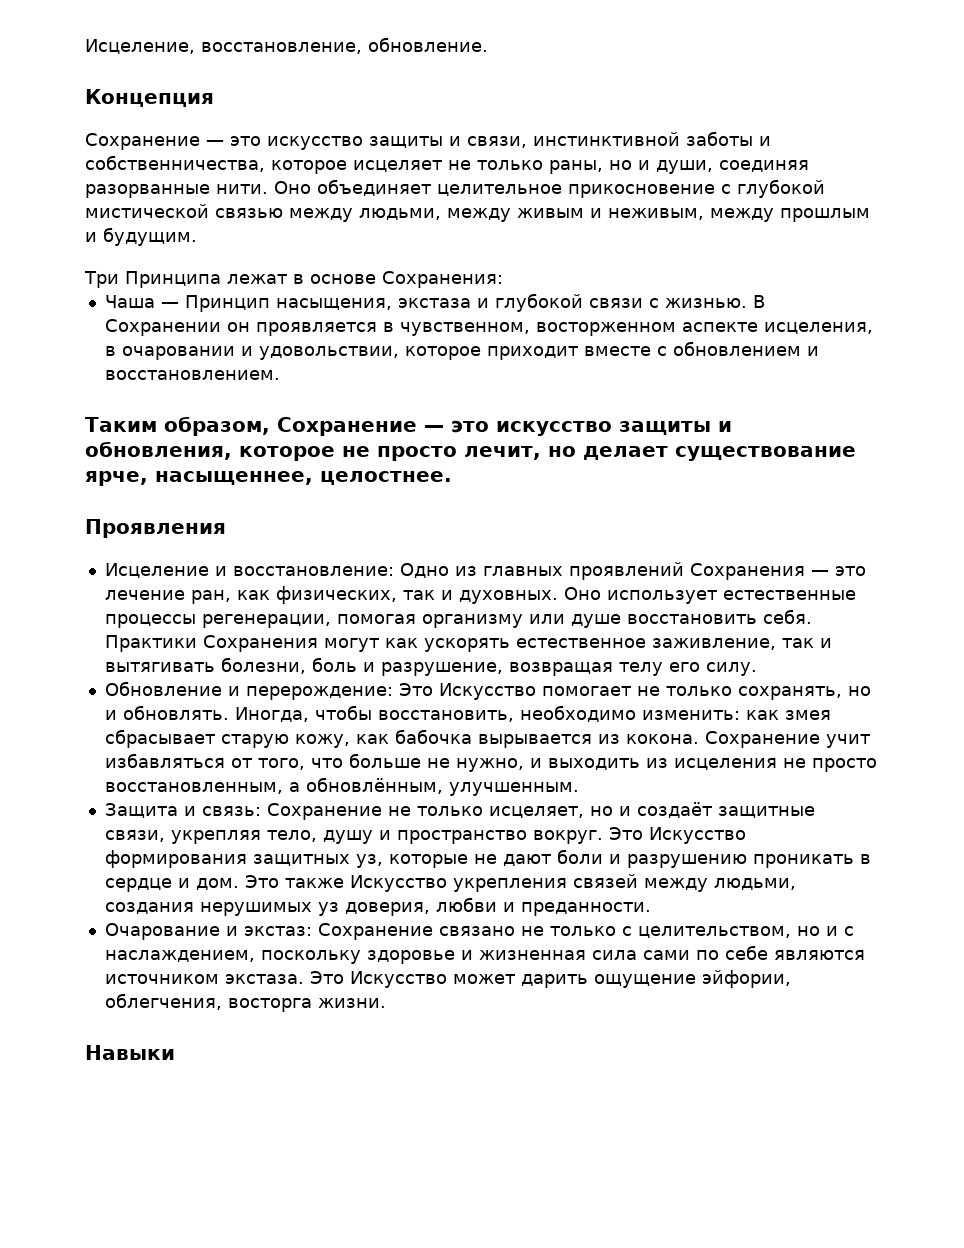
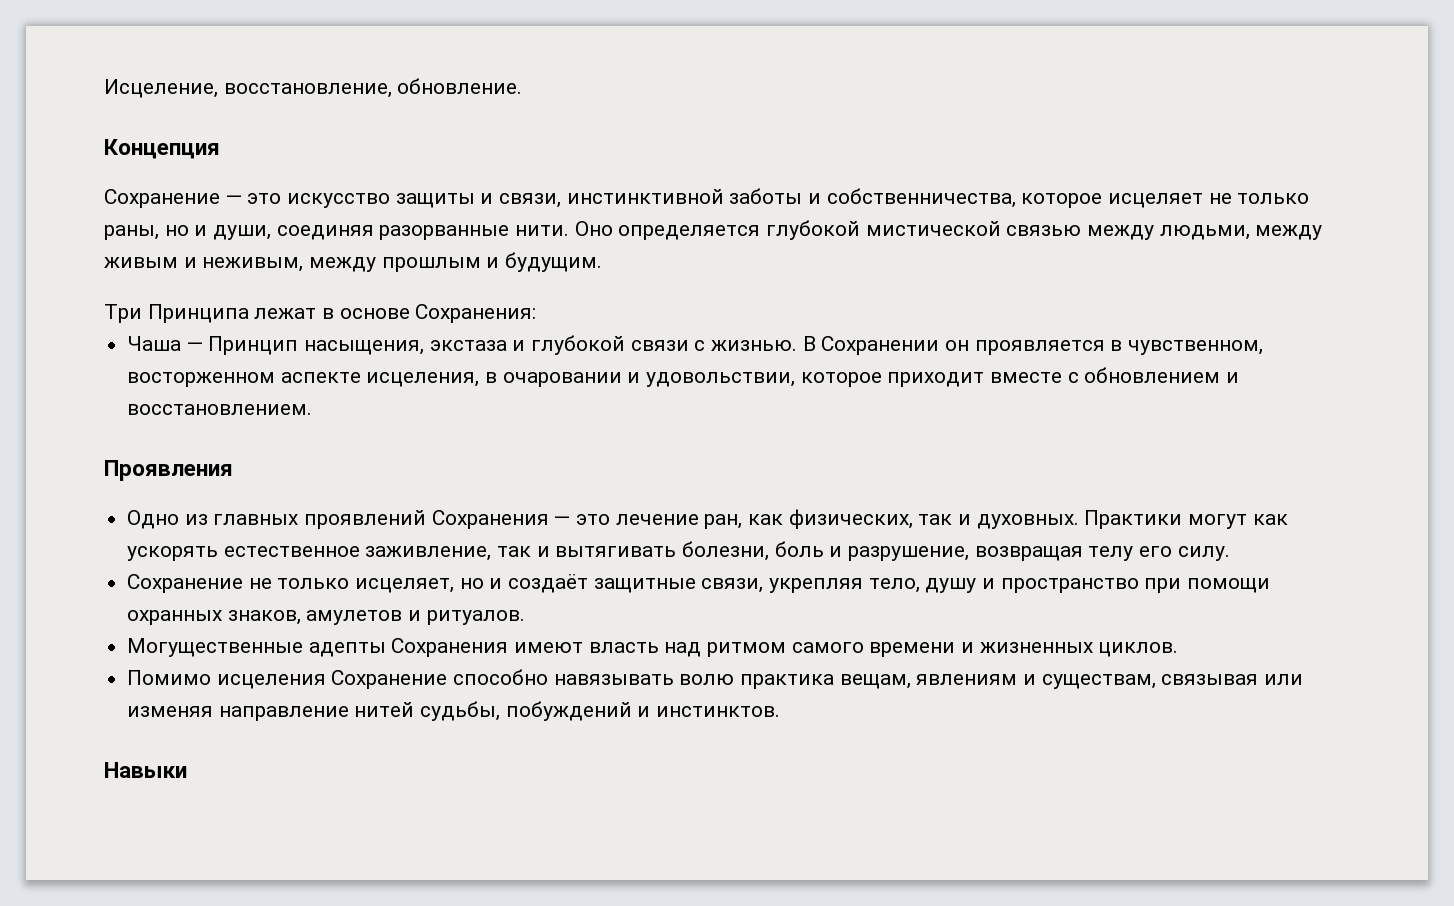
[317,179,731,198] объединяет целительное прикосновение с -> [618,225,761,240] определяется
[85,416,732,436] [85,441,856,461] [85,471,452,486] [85,519,226,538] [104,563,394,578] Таким образом, Сохранение — это искусство защиты и обновления, которое не просто лечит, но делает существование ярче, насыщеннее, целостнее. // Проявления // Исцеление и восстановление: -> [104,460,233,481] Проявления //
[563,587,856,604] [104,609,812,628] [104,635,318,652] Оно использует естественные процессы регенерации, помогая организму или душе восстановить себя. Практики Сохранения -> [1084,510,1183,529] Практики
[104,681,871,700] [104,705,831,722] [104,729,870,748] [104,753,877,772] [104,777,579,796] [104,803,261,818] Обновление и перерождение: Это Искусство помогает не только сохранять, но и обновлять. Иногда, чтобы восстановить, необходимо изменить: как змея сбрасывает старую кожу, как бабочка вырывается из кокона. Сохранение учит избавляться от того, что больше не нужно, и выходить из исцеления не просто восстановленным, а обновлённым, улучшенным. // Защита и связь: -> (1230, 553) none
[532,827,746,844] [104,849,871,868] [104,874,796,892] [104,897,651,916] [104,923,854,940] [104,945,865,964] [104,970,791,988] [104,993,386,1012] вокруг. Это Искусство формирования защитных уз, которые не дают боли и разрушению проникать в сердце и дом. Это также Искусство укрепления связей между людьми, создания нерушимых уз доверия, любви и преданности. // Очарование и экстаз: Сохранение связано не только с целительством, но и с наслаждением, поскольку здоровье и жизненная сила сами по себе являются источником экстаза. Это Искусство может дарить ощущение эйфории, облегчения, восторга жизни. -> [1144,578,1271,593] [127,610,525,625] [127,638,1179,657] [127,669,1304,689] [127,701,781,721] при помощи охранных знаков, амулетов и ритуалов. // Могущественные адепты Сохранения имеют власть над ритмом самого времени и жизненных циклов. // Помимо исцеления Сохранение способно навязывать волю практика вещам, явлениям и существам, связывая или изменяя направление нитей судьбы, побуждений и инстинктов.

